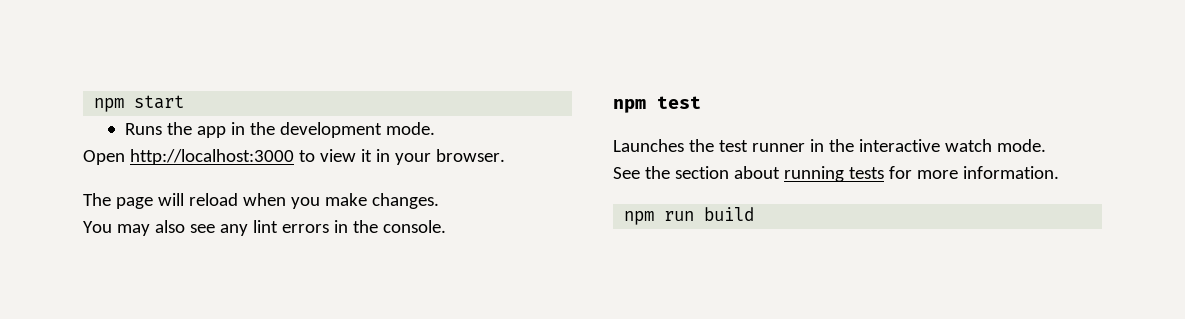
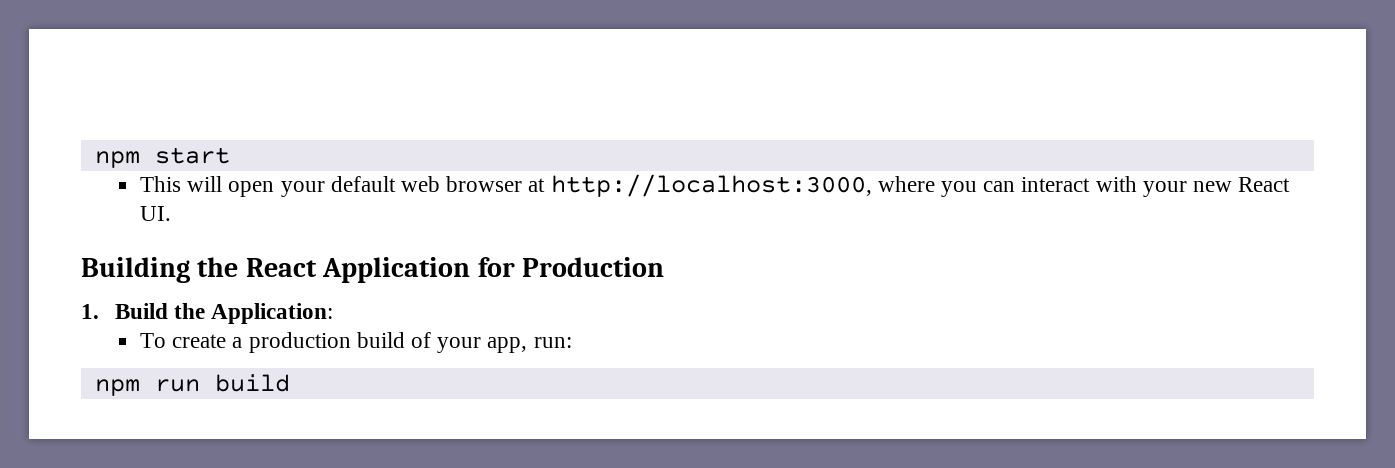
[124,122,435,138] [83,149,505,165] [83,193,439,209] [83,220,446,236] [613,96,701,113] [613,139,1046,152] [613,166,1059,182] Runs the app in the development mode. // Open http://localhost:3000 to view it in your browser. // The page will reload when you make changes. // You may also see any lint errors in the console. // npm test // Launches the test runner in the interactive watch mode. // See the section about running tests for more information. -> [139,174,1291,197] [139,206,171,221] [81,257,665,283] [81,303,333,324] [139,332,572,353] This will open your default web browser at http://localhost:3000, where you can interact with your new React UI. // Building the React Application for Production // 1. Build the Application: // To create a production build of your app, run:

